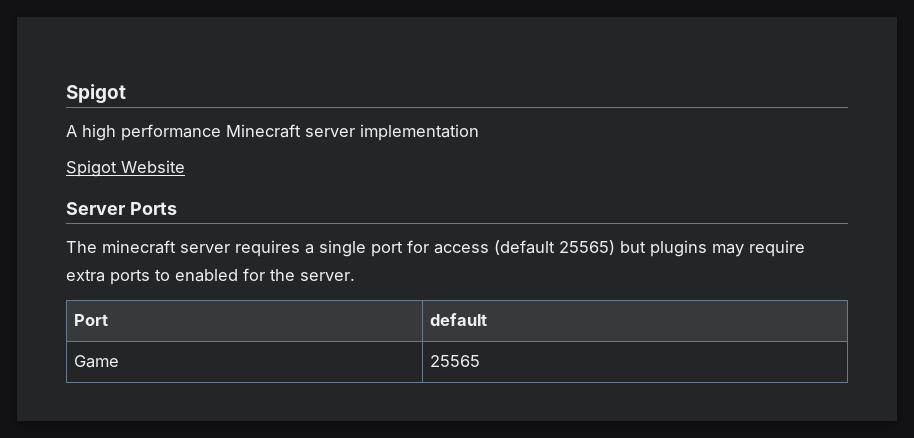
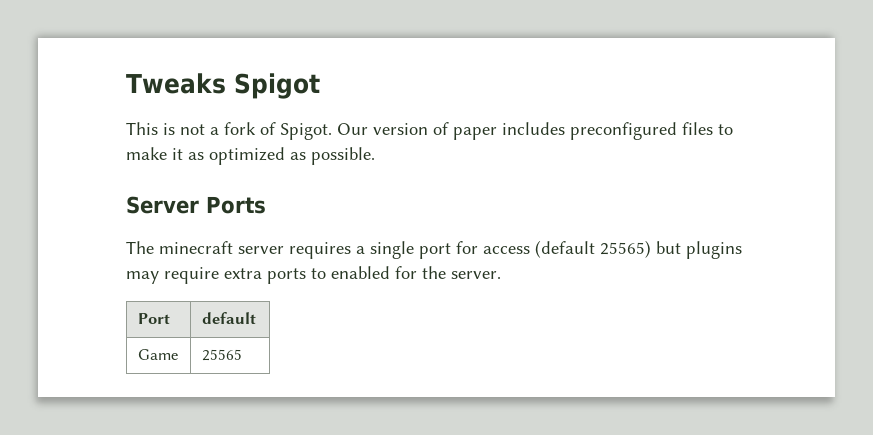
(66, 94) none -> [126,73,226,94] Tweaks
[66,124,479,141] [66,160,185,177] A high performance Minecraft server implementation // Spigot Website -> [126,122,733,140] [126,147,375,165] This is not a fork of Spigot. Our version of paper includes preconfigured files to make it as optimized as possible.

